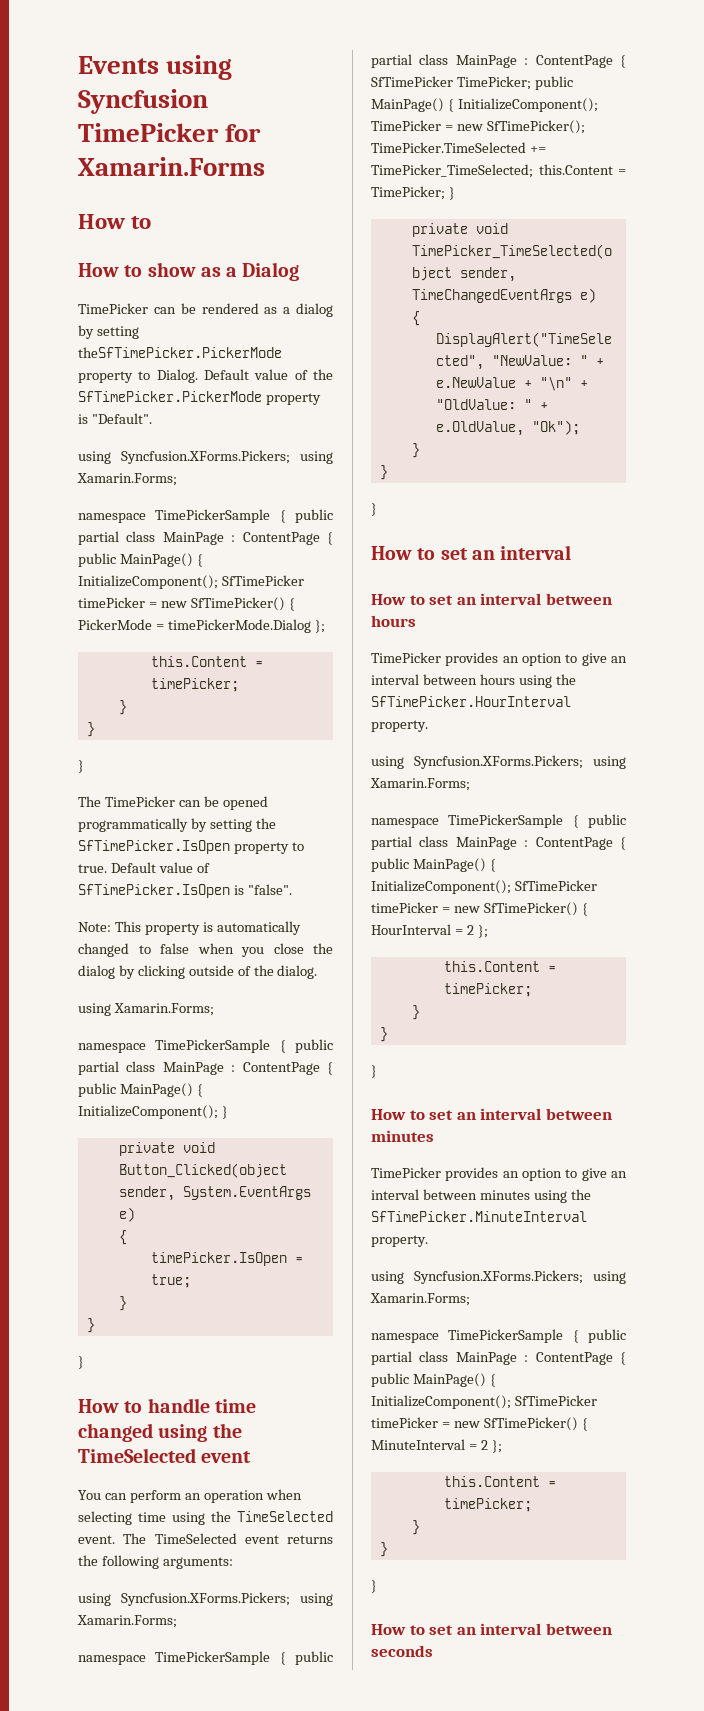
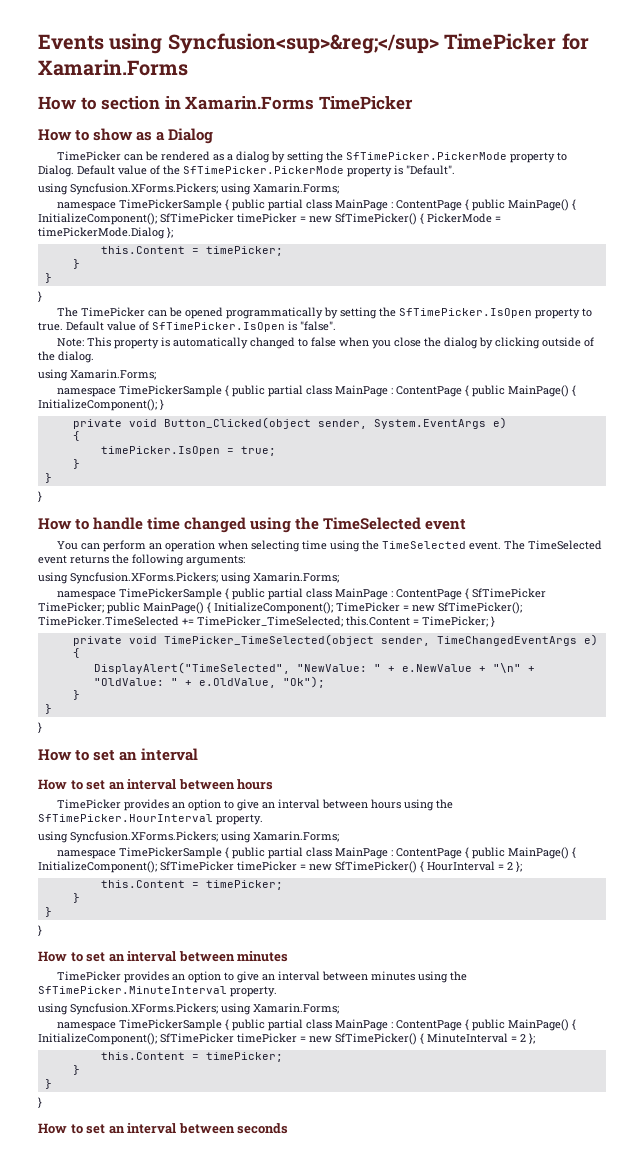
[78,89,208,114] Syncfusion -> [167,33,439,54] Syncfusion<sup>&reg;</sup>
(152, 222) none -> [101,96,413,110] section in Xamarin.Forms TimePicker
[78,347,282,358] theSfTimePicker.PickerMode -> [326,151,508,161] the SfTimePicker.PickerMode

